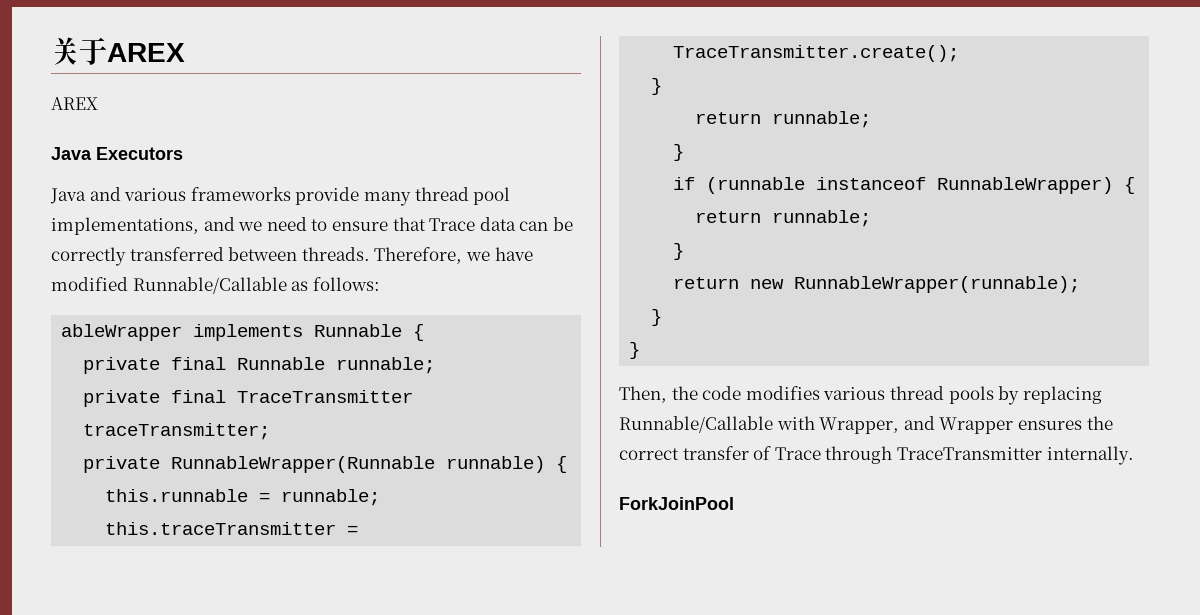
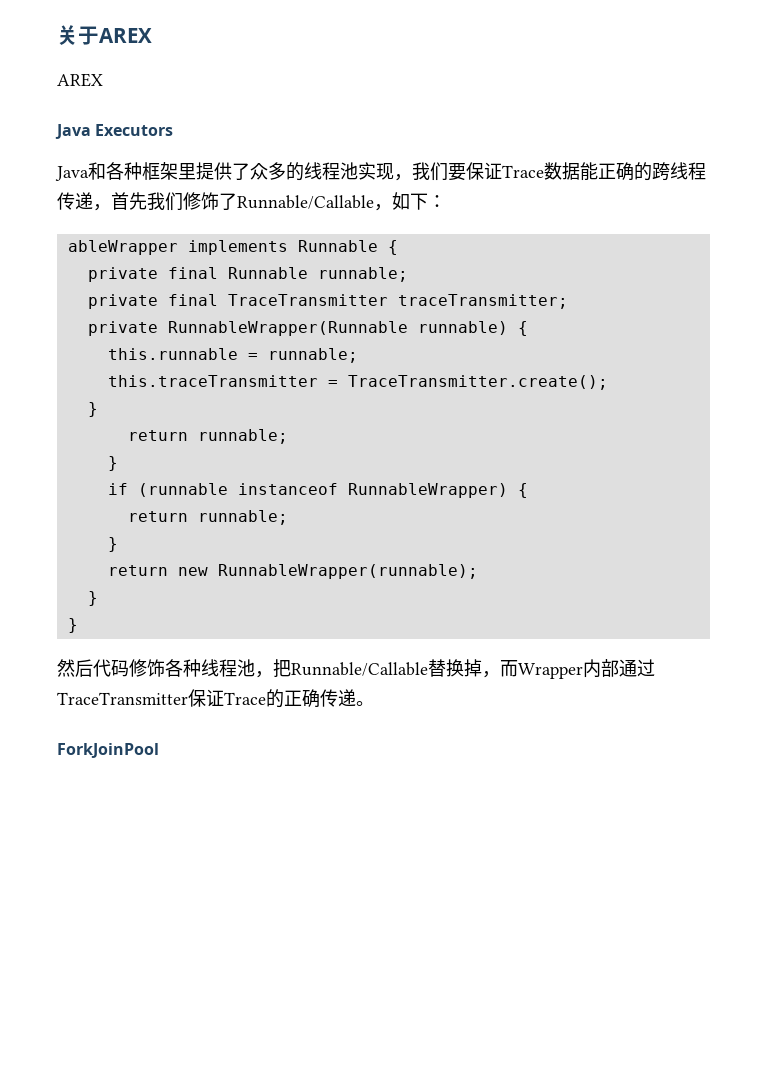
[89,187,511,206] [51,217,573,235] [51,247,533,266] [51,277,380,294] and various frameworks provide many thread pool implementations, and we need to ensure that Trace data can be correctly transferred between threads. Therefore, we have modified Runnable/Callable as follows: -> [88,162,706,181] [57,192,446,211] 和各种框架里提供了众多的线程池实现，我们要保证Trace数据能正确的跨线程传递，首先我们修饰了Runnable/Callable，如下：
[619,386,1102,405] [619,416,1113,434] [619,446,1134,465] Then, the code modifies various thread pools by replacing Runnable/Callable with Wrapper, and Wrapper ensures the correct transfer of Trace through TraceTransmitter internally. -> [57,659,655,679] [57,689,374,708] 然后代码修饰各种线程池，把Runnable/Callable替换掉，而Wrapper内部通过TraceTransmitter保证Trace的正确传递。

